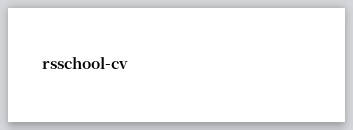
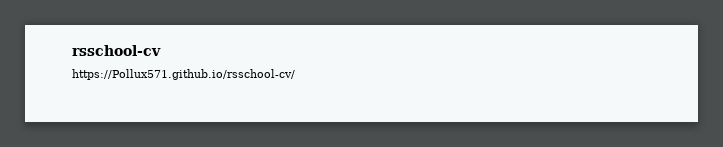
(128, 62) none -> [72,69,295,80] // https://Pollux571.github.io/rsschool-cv/

